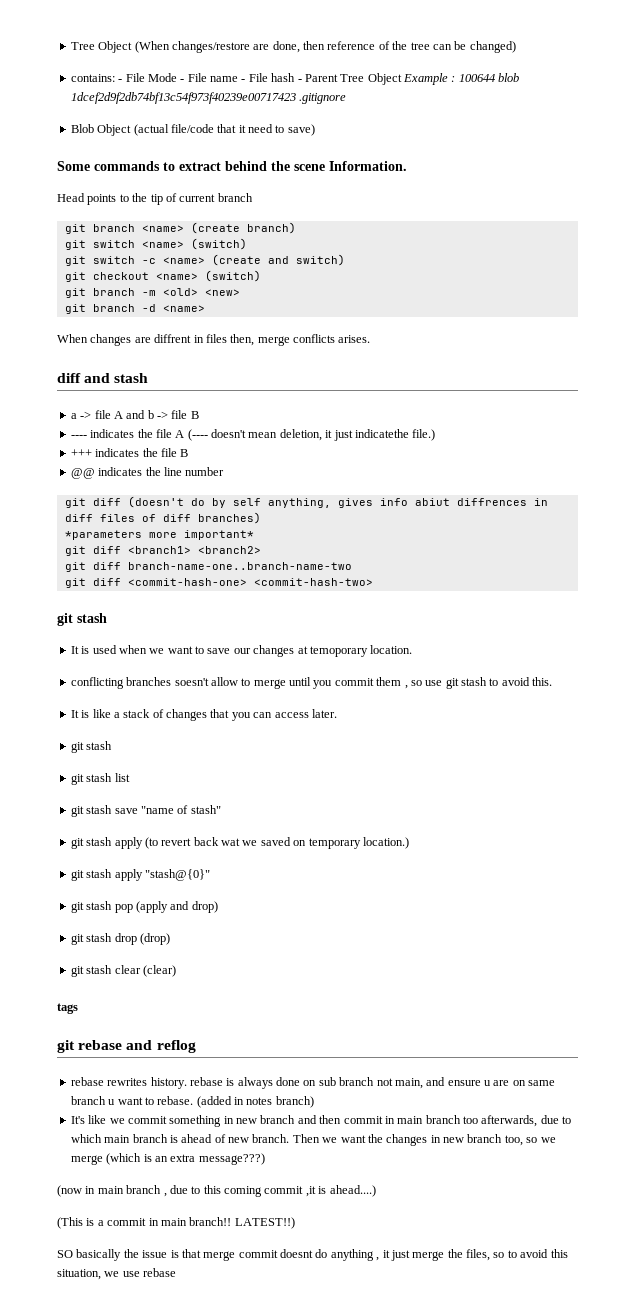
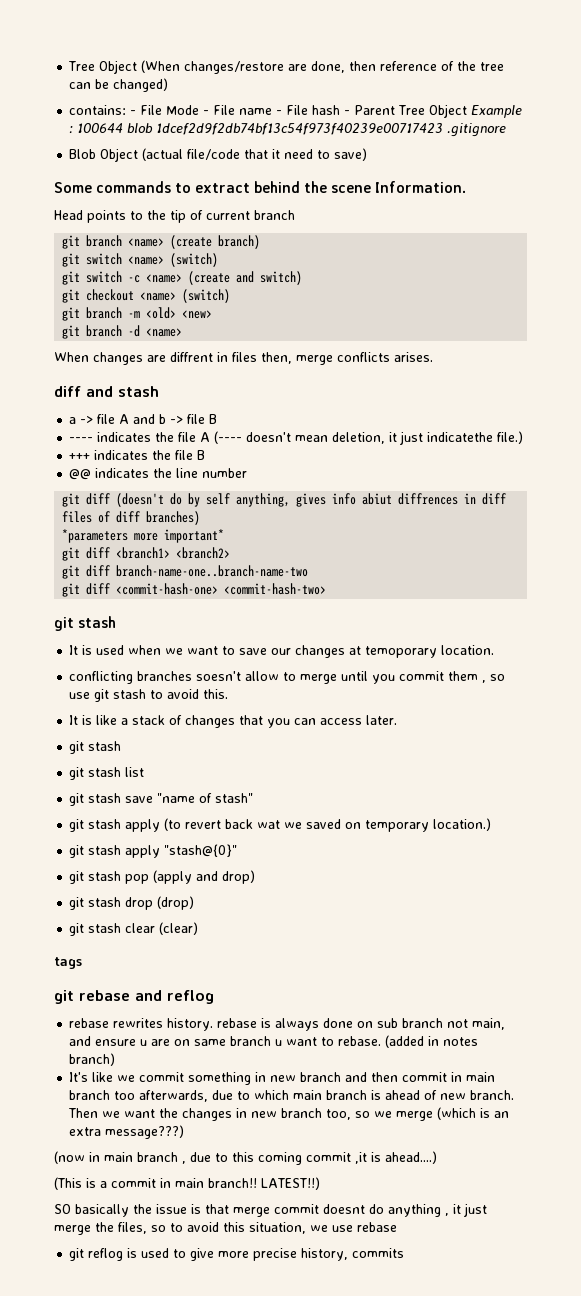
(177, 1272) none -> [69,1248,405,1261] // git reflog is used to give more precise history, commits

